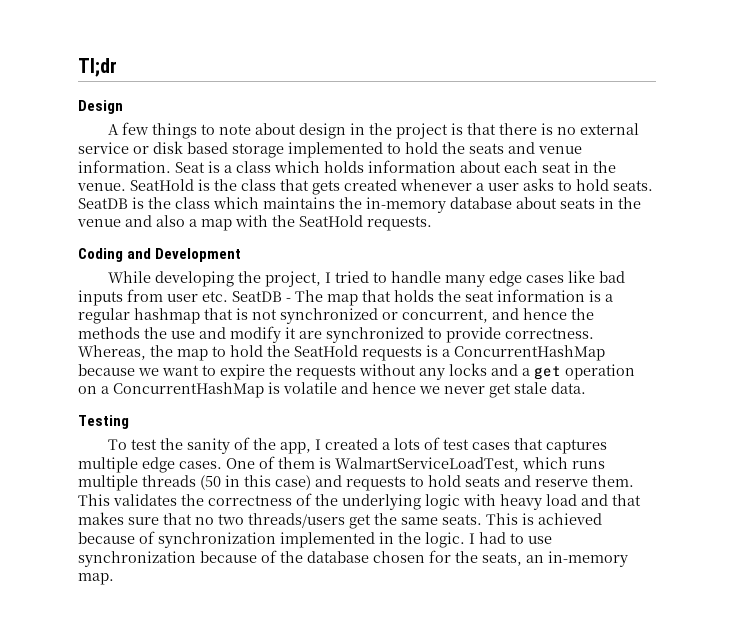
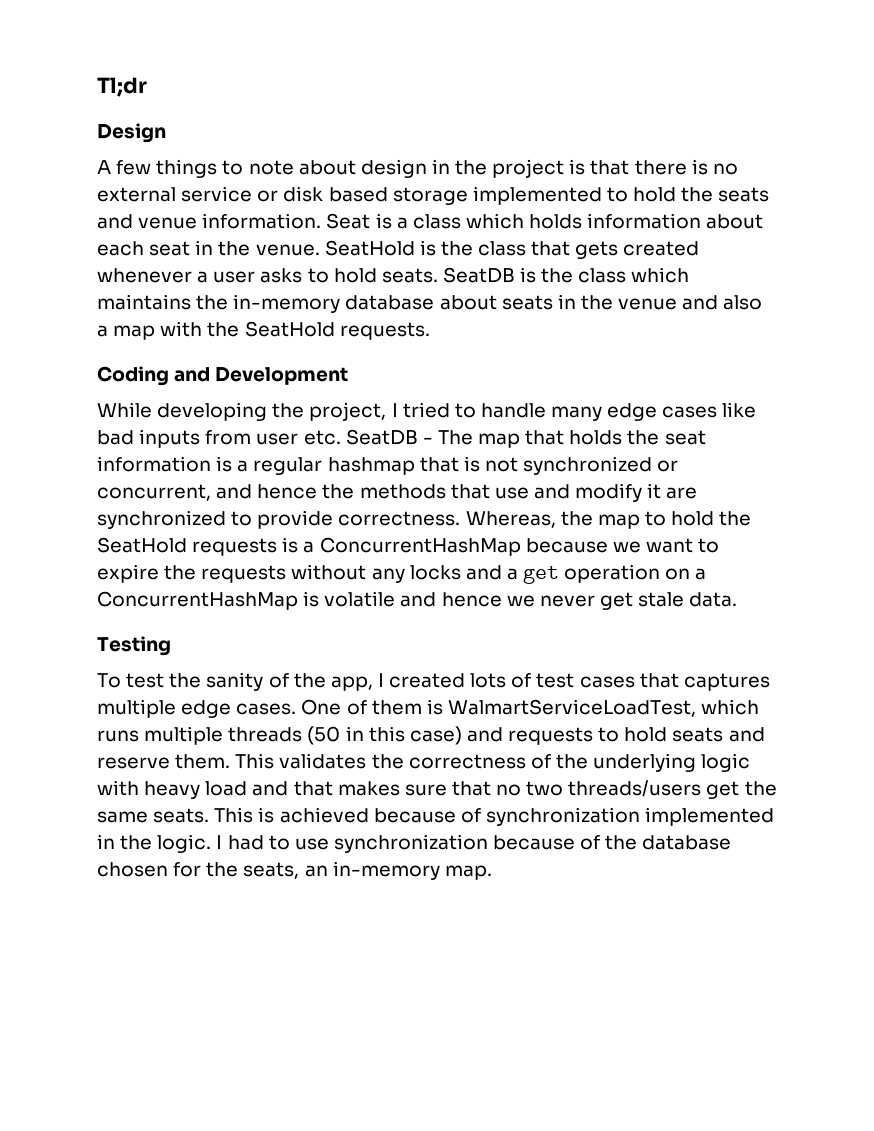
[144,327,167,339] the -> [450,484,490,499] that
[381,442,390,450] a -> (466, 680) none

